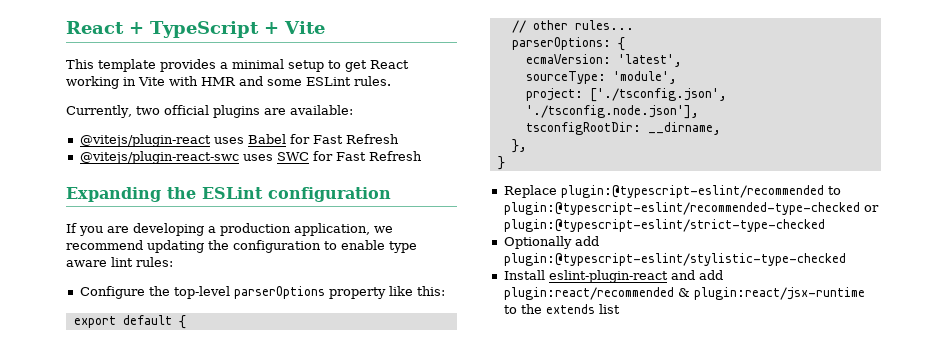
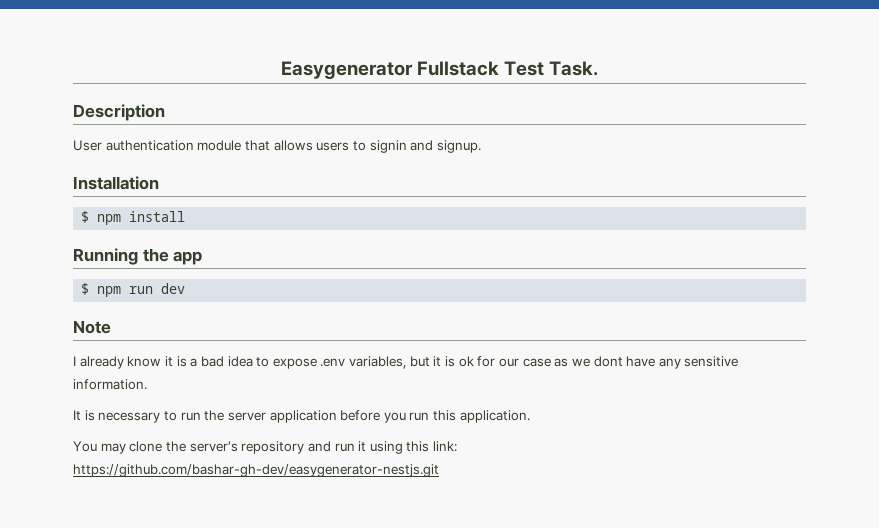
[66,21,325,38] [66,59,409,72] [66,76,391,89] [66,105,353,118] [79,134,399,147] [79,151,422,164] [66,187,391,202] [66,223,393,236] [66,240,417,253] [66,257,173,267] [79,286,445,299] [73,315,186,329] [511,20,634,33] [511,37,625,51] [525,54,682,67] [525,71,677,84] [525,88,727,102] [525,105,699,119] [525,122,721,135] [511,139,527,153] [497,156,505,170] [503,185,841,198] [503,202,879,215] [503,219,825,232] [503,236,599,249] [503,253,846,266] [503,270,723,283] [503,287,865,300] [503,304,620,314] React + TypeScript + Vite // This template provides a minimal setup to get React working in Vite with HMR and some ESLint rules. // Currently, two official plugins are available: // @vitejs/plugin-react uses Babel for Fast Refresh // @vitejs/plugin-react-swc uses SWC for Fast Refresh // Expanding the ESLint configuration // If you are developing a production application, we recommend updating the configuration to enable type aware lint rules: // Configure the top-level parserOptions property like this: // export default { // // other rules... // parserOptions: { // ecmaVersion: 'latest', // sourceType: 'module', // project: ['./tsconfig.json', './tsconfig.node.json'], // tsconfigRootDir: __dirname, // }, // } // Replace plugin:@typescript-eslint/recommended to plugin:@typescript-eslint/recommended-type-checked or plugin:@typescript-eslint/strict-type-checked // Optionally add plugin:@typescript-eslint/stylistic-type-checked // Install eslint-plugin-react and add plugin:react/recommended & plugin:react/jsx-runtime to the extends list -> [280,61,599,79] [73,104,165,121] [73,140,481,153] [73,176,159,190] [81,211,186,225] [73,248,203,265] [81,283,186,297] [73,320,111,334] [73,356,739,369] [73,379,147,390] [73,410,530,423] [73,441,458,454] [73,464,439,477] Easygenerator Fullstack Test Task. // Description // User authentication module that allows users to signin and signup. // Installation // $ npm install // Running the app // $ npm run dev // Note // I already know it is a bad idea to expose .env variables, but it is ok for our case as we dont have any sensitive information. // It is necessary to run the server application before you run this application. // You may clone the server's repository and run it using this link: https://github.com/bashar-gh-dev/easygenerator-nestjs.git

